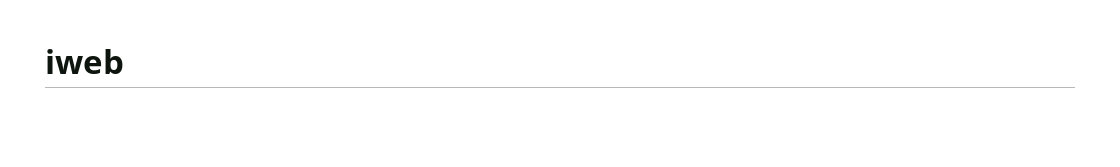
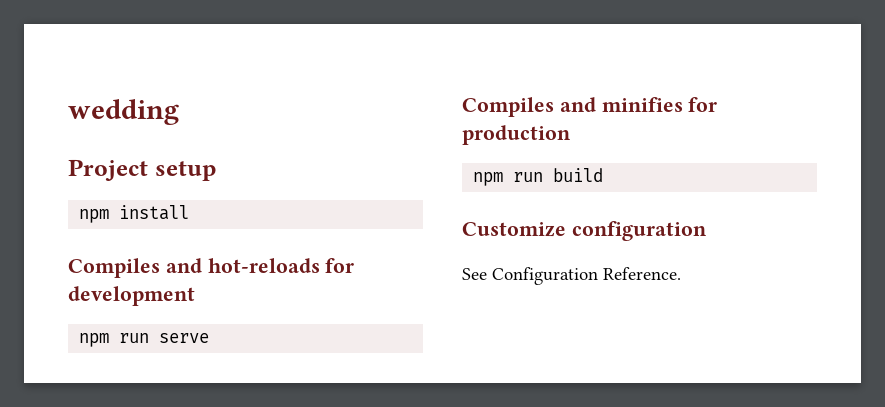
[45,49,124,74] iweb -> [68,99,179,125] [68,159,217,181] [79,205,190,223] [68,258,355,278] [68,286,195,306] [79,333,210,347] [462,97,718,117] [462,125,571,145] [473,168,604,186] [462,221,707,241] [462,267,681,285] wedding // Project setup // npm install // Compiles and hot-reloads for development // npm run serve // Compiles and minifies for production // npm run build // Customize configuration // See Configuration Reference.

